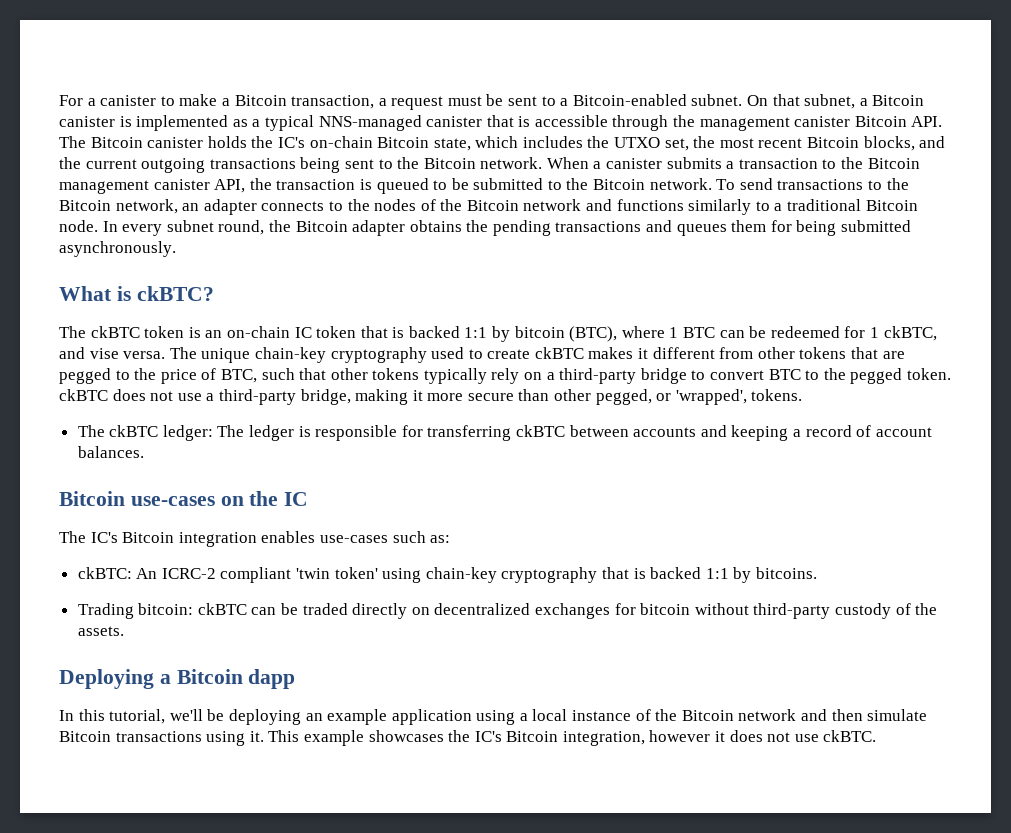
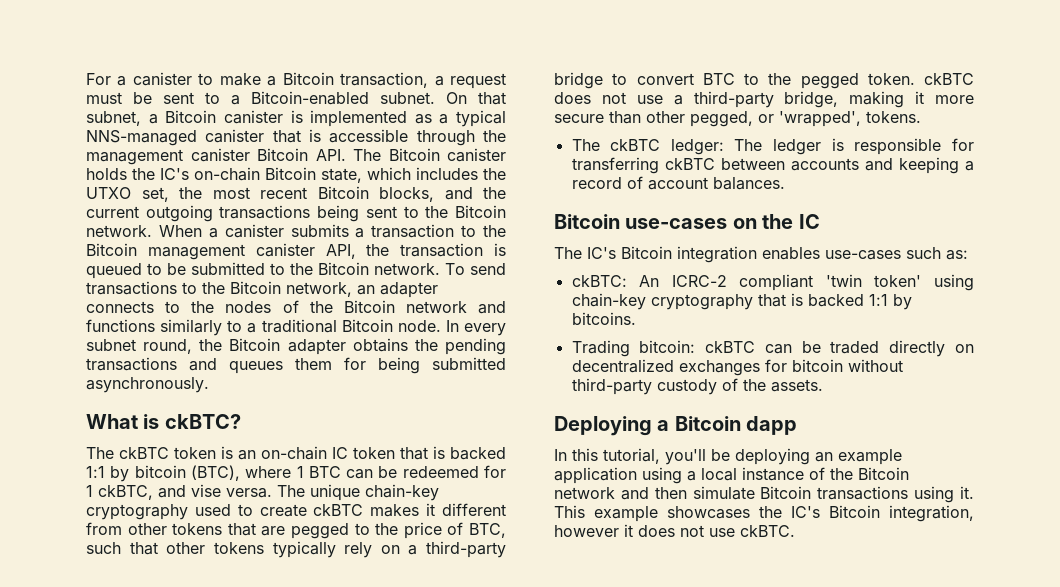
[169,709,203,721] we'll -> [665,449,706,465] you'll

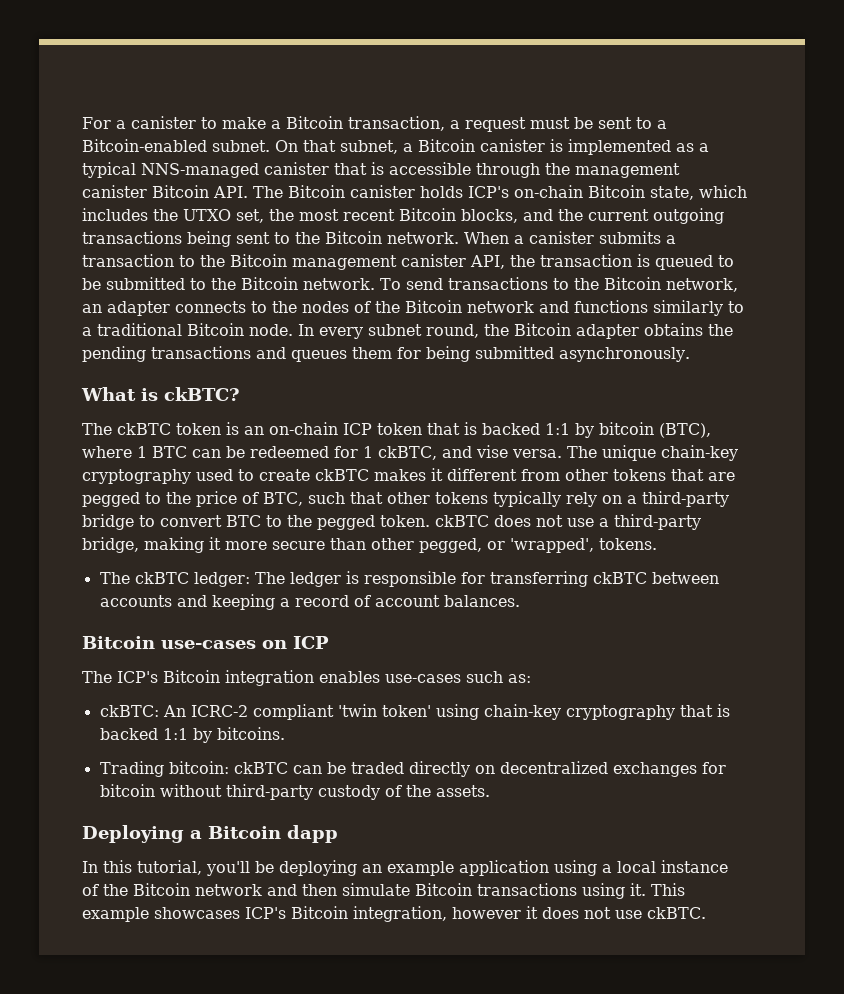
[132,168,189,180] the IC's -> [468,186,509,198] ICP's
[332,447,348,459] IC -> [343,423,372,435] ICP
[762,214,820,229] [554,247,616,259] the IC // The IC's -> [293,636,329,649] [82,671,158,683] ICP // The ICP's
[759,506,820,518] the IC's -> [245,907,286,919] ICP's

